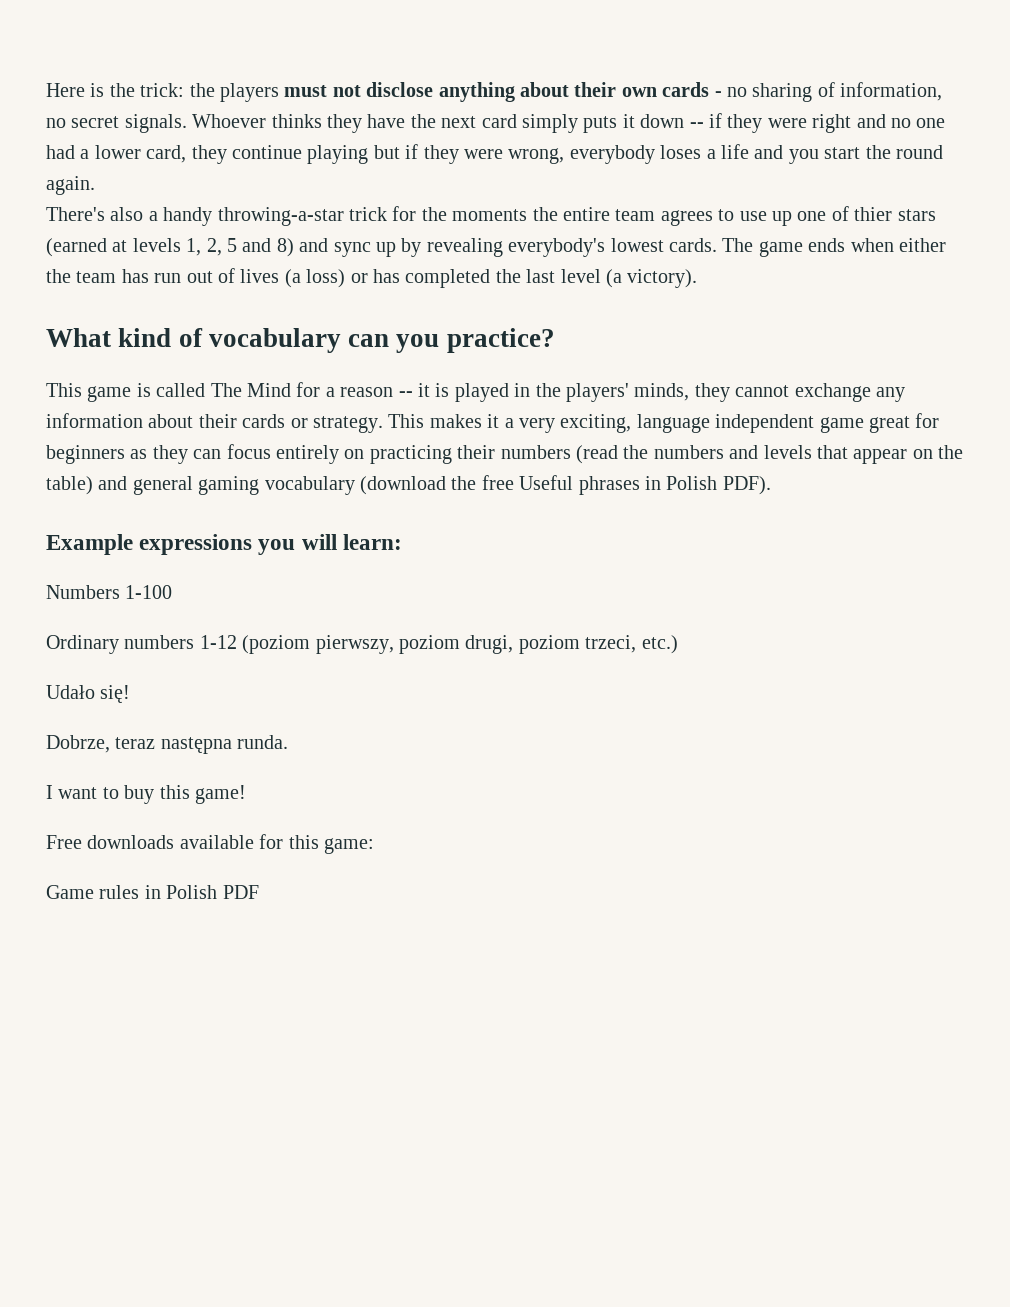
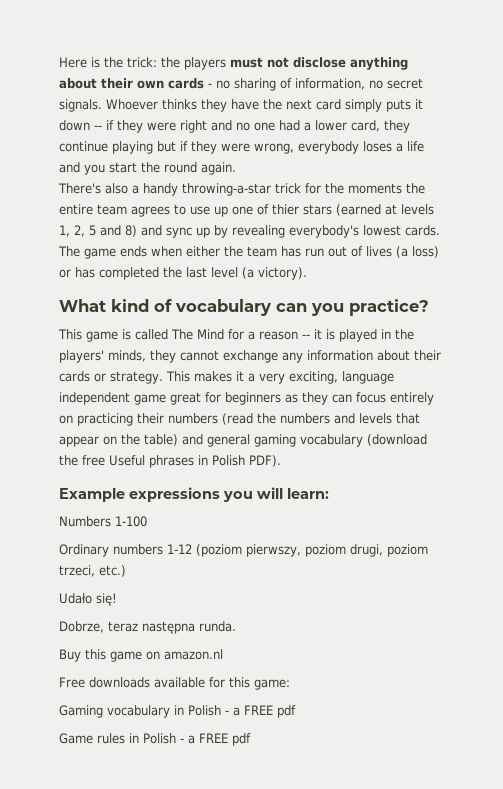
[46,785,247,804] I want to buy this game! -> [59,649,223,662] Buy this game on amazon.nl
(374, 846) none -> [59,705,296,718] // Gaming vocabulary in Polish - a FREE pdf
[222,885,259,899] PDF -> [180,733,251,746] - a FREE pdf

